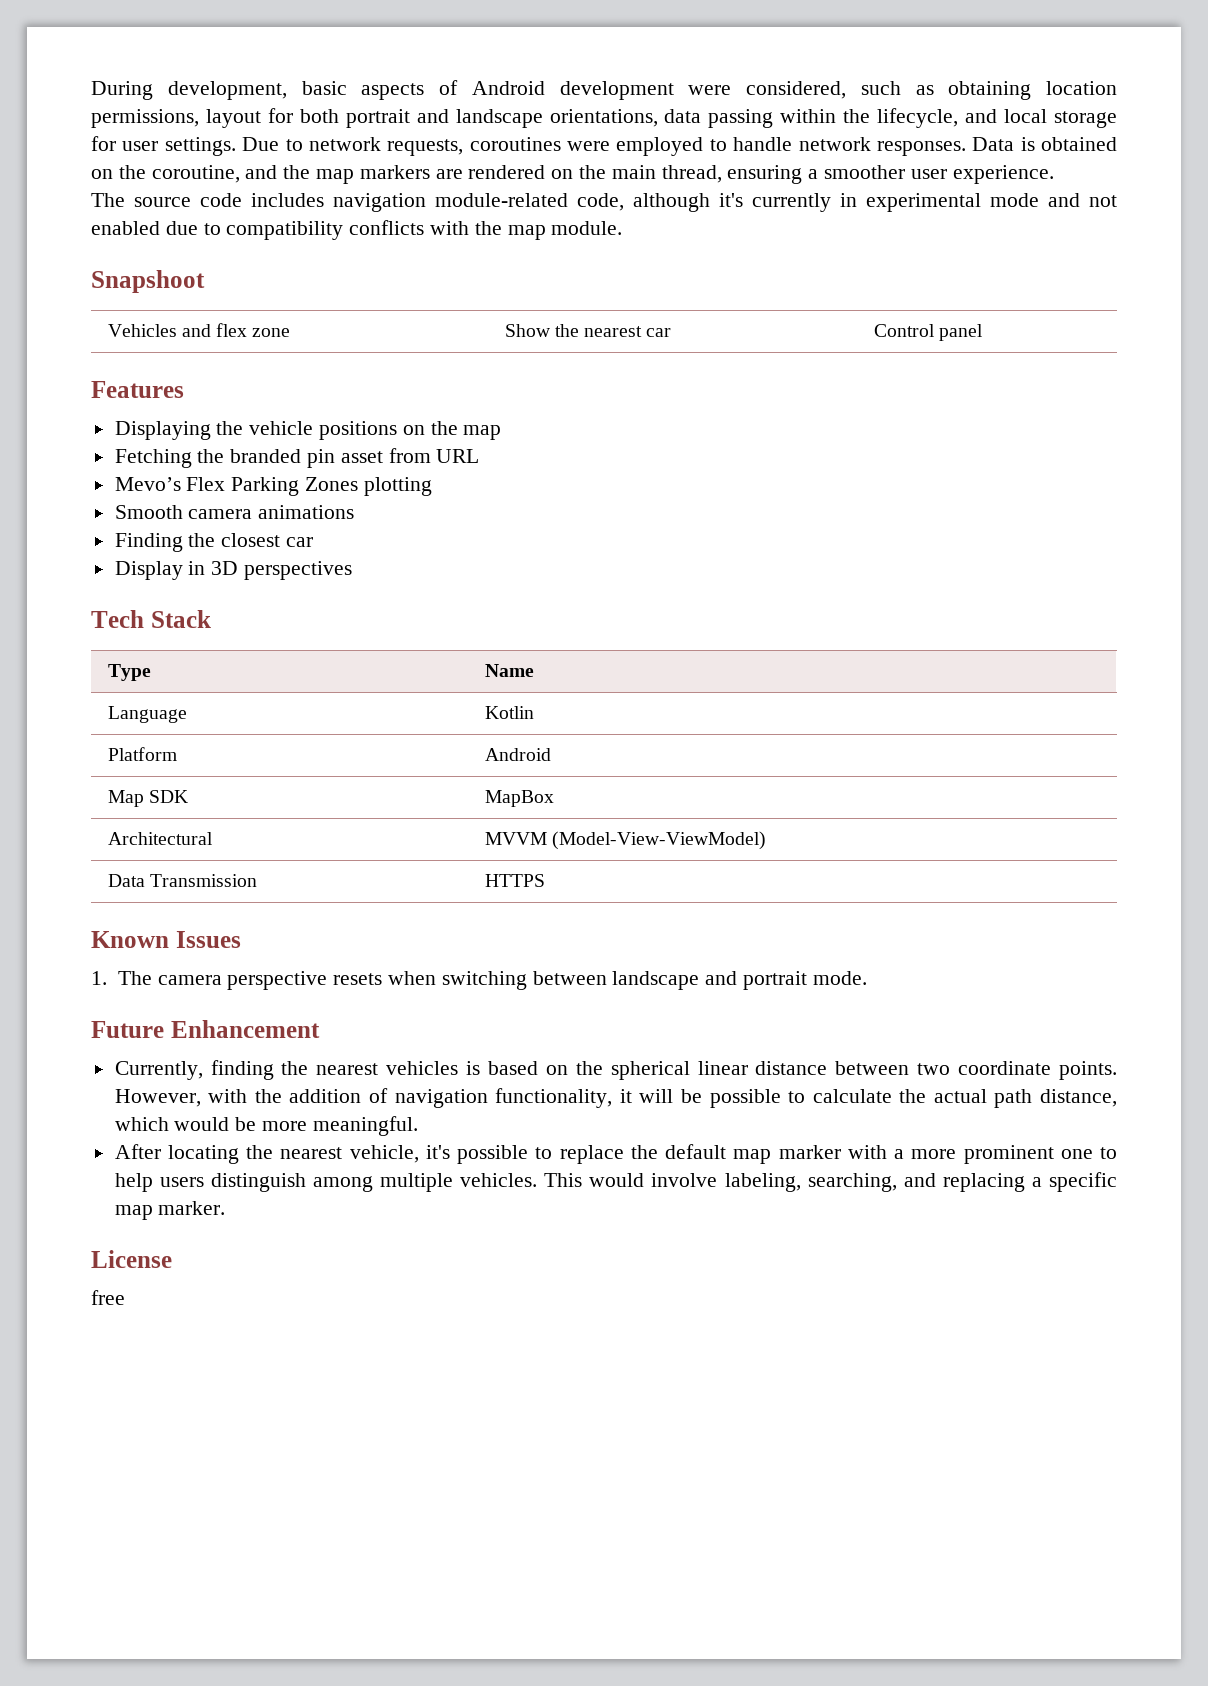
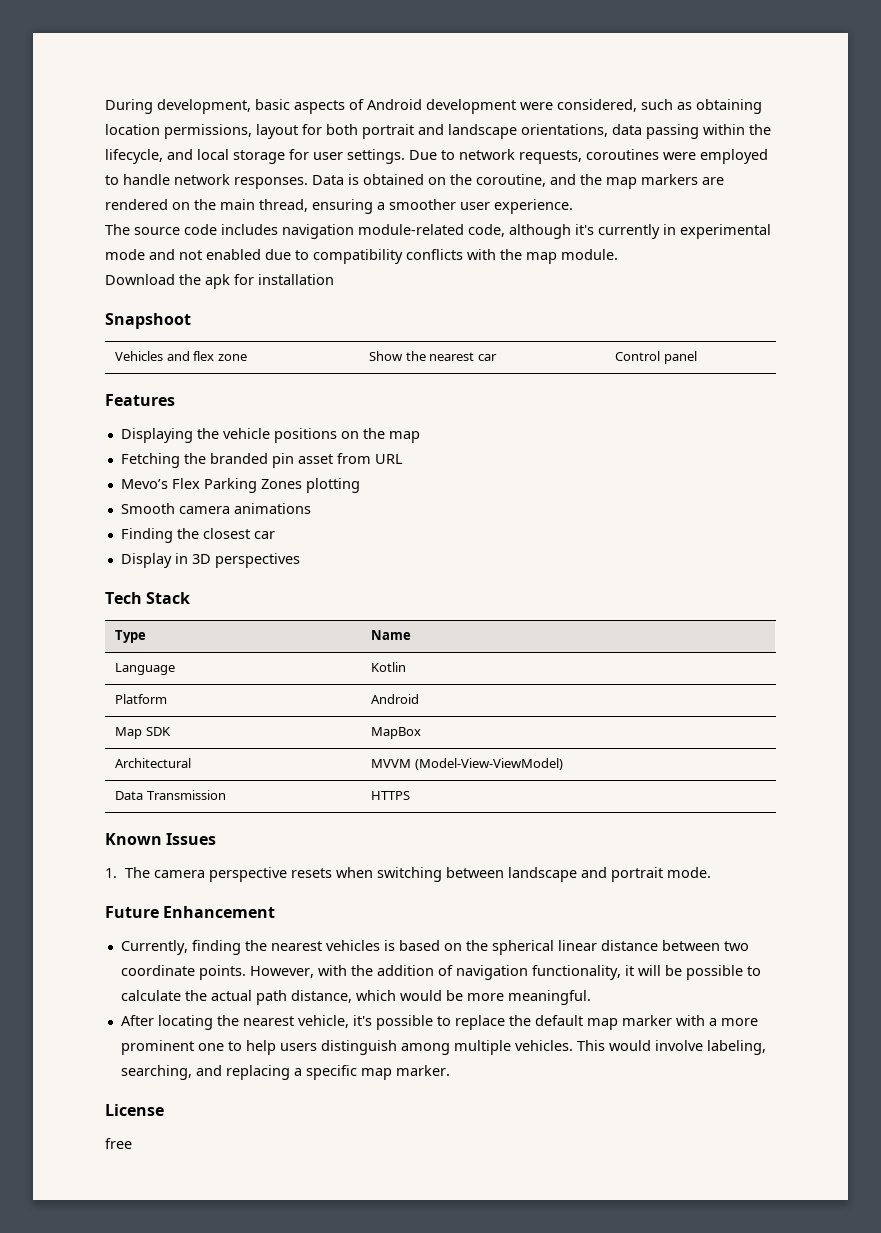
(623, 228) none -> [105,274,334,289] // Download the apk for installation

